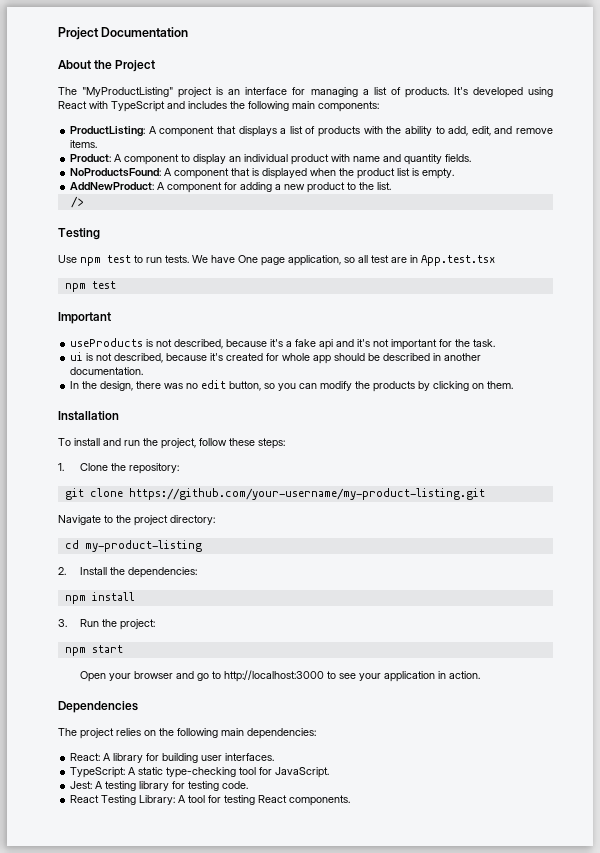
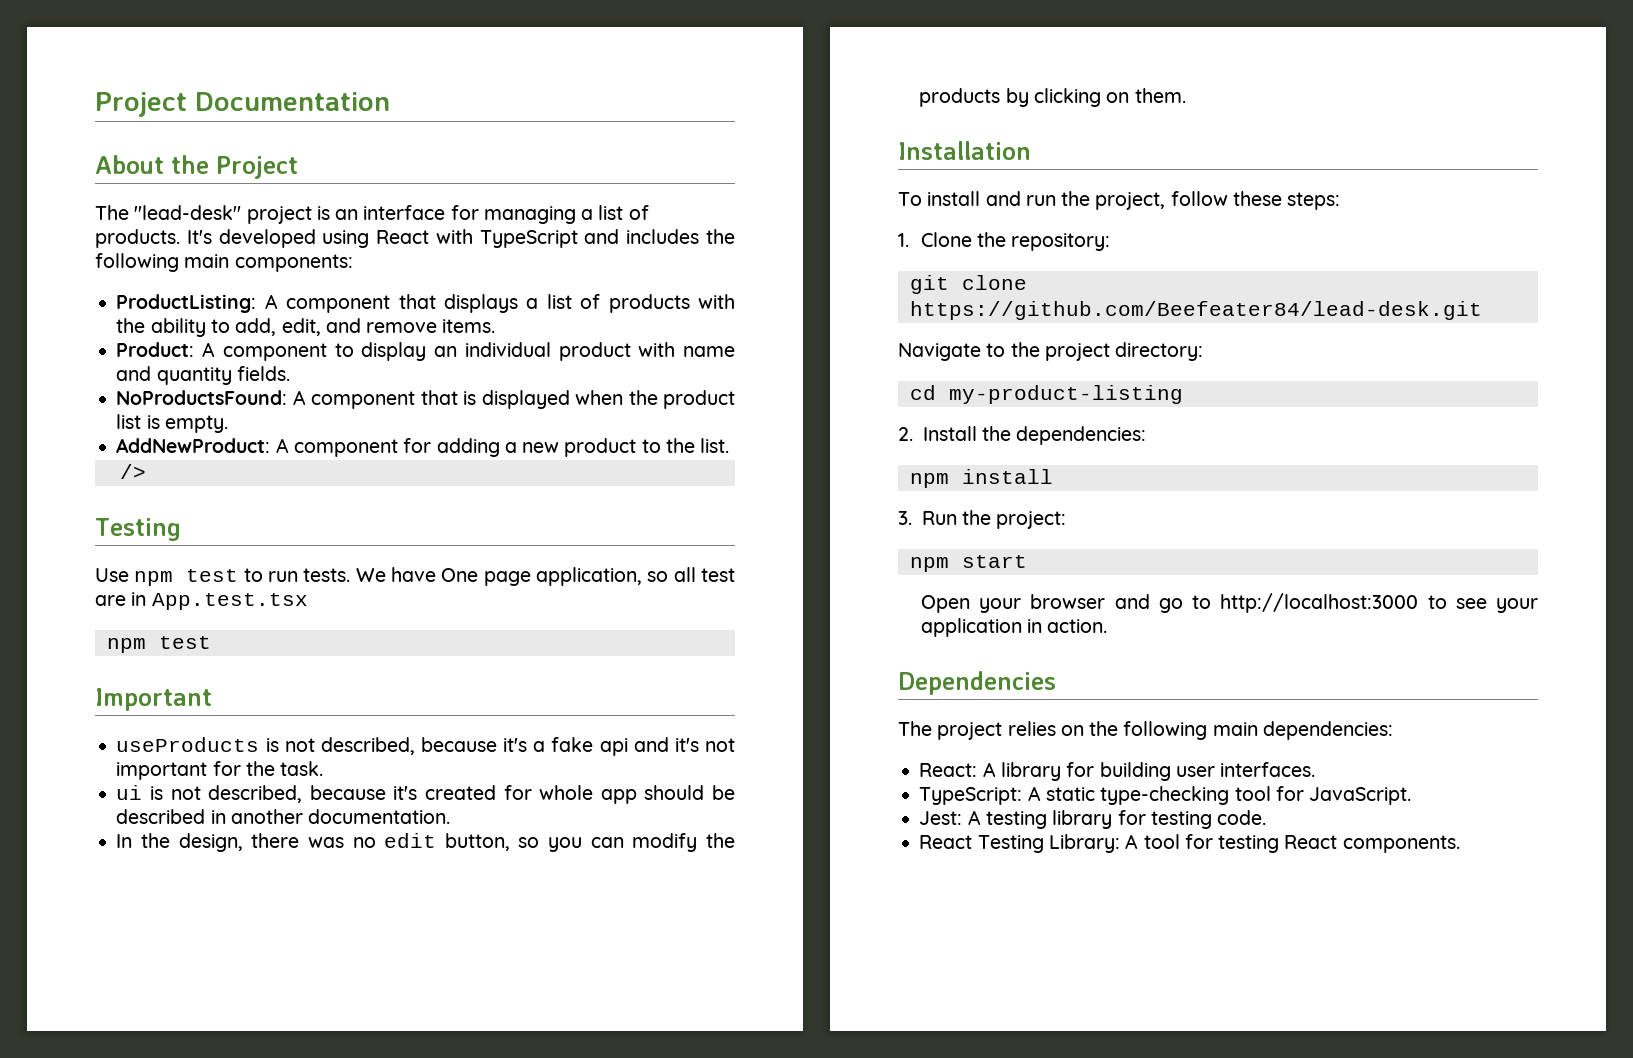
[82,87,174,97] "MyProductListing" -> [134,205,242,220] "lead-desk"
[128,488,485,500] https://github.com/your-username/my-product-listing.git -> [909,301,1482,320] https://github.com/Beefeater84/lead-desk.git

